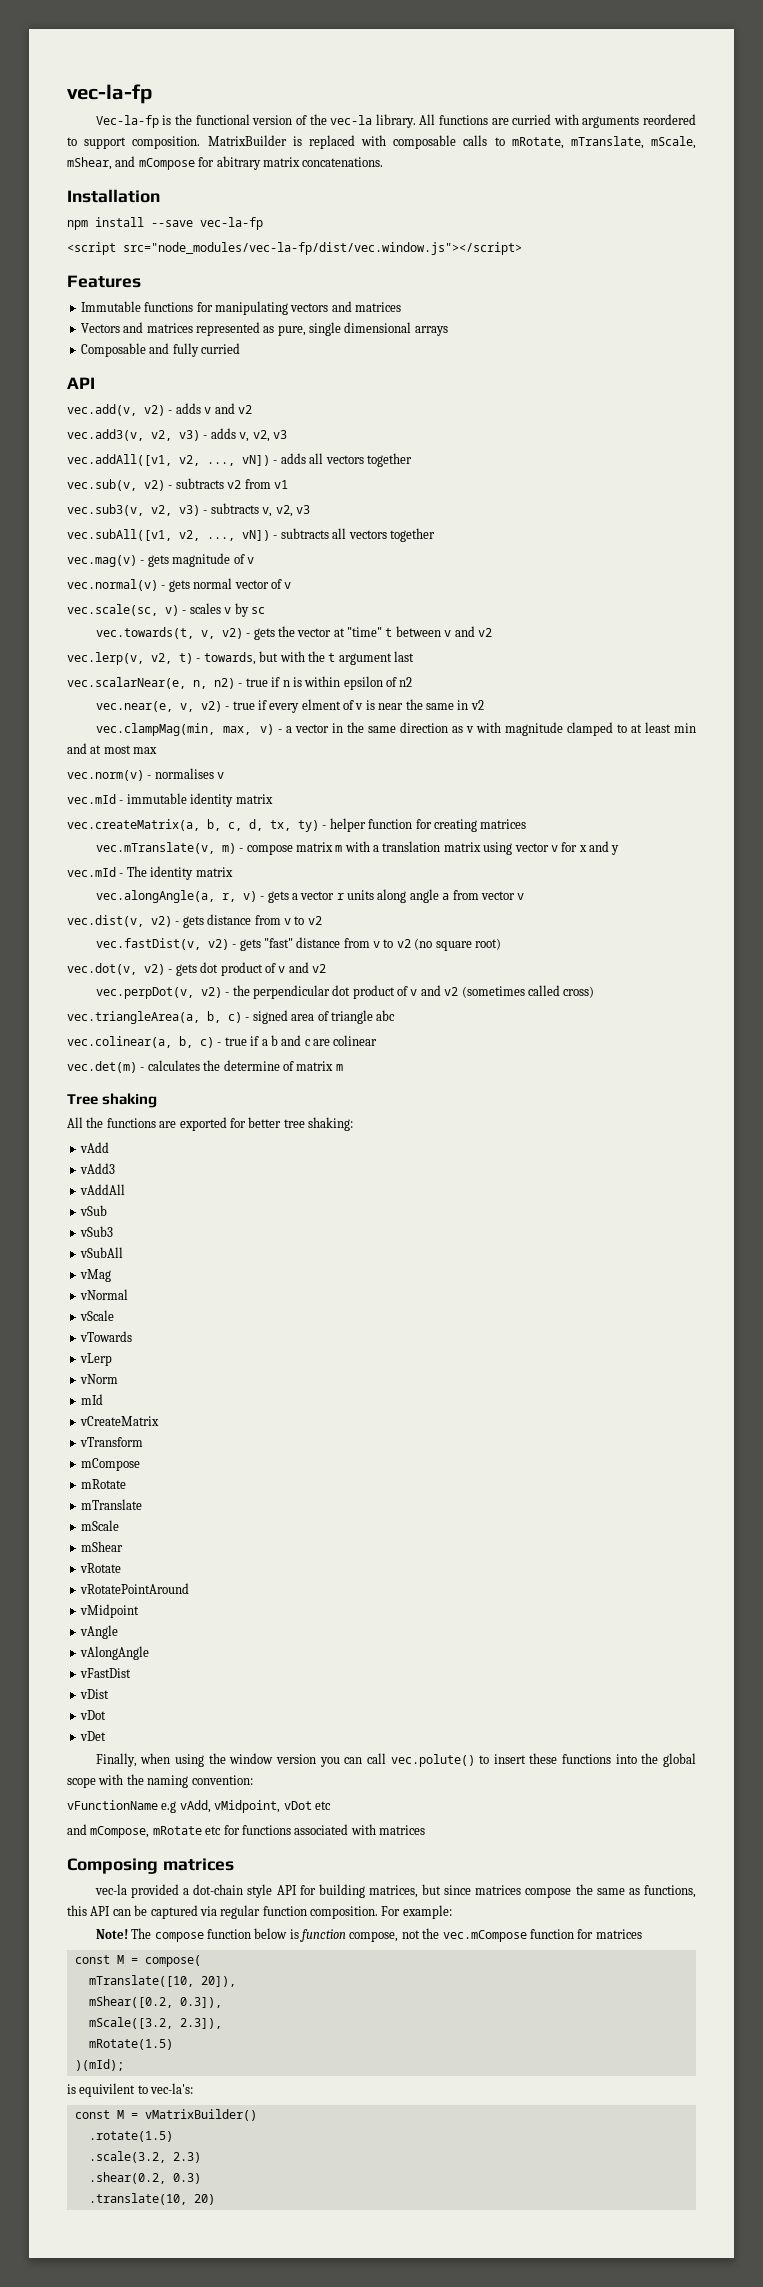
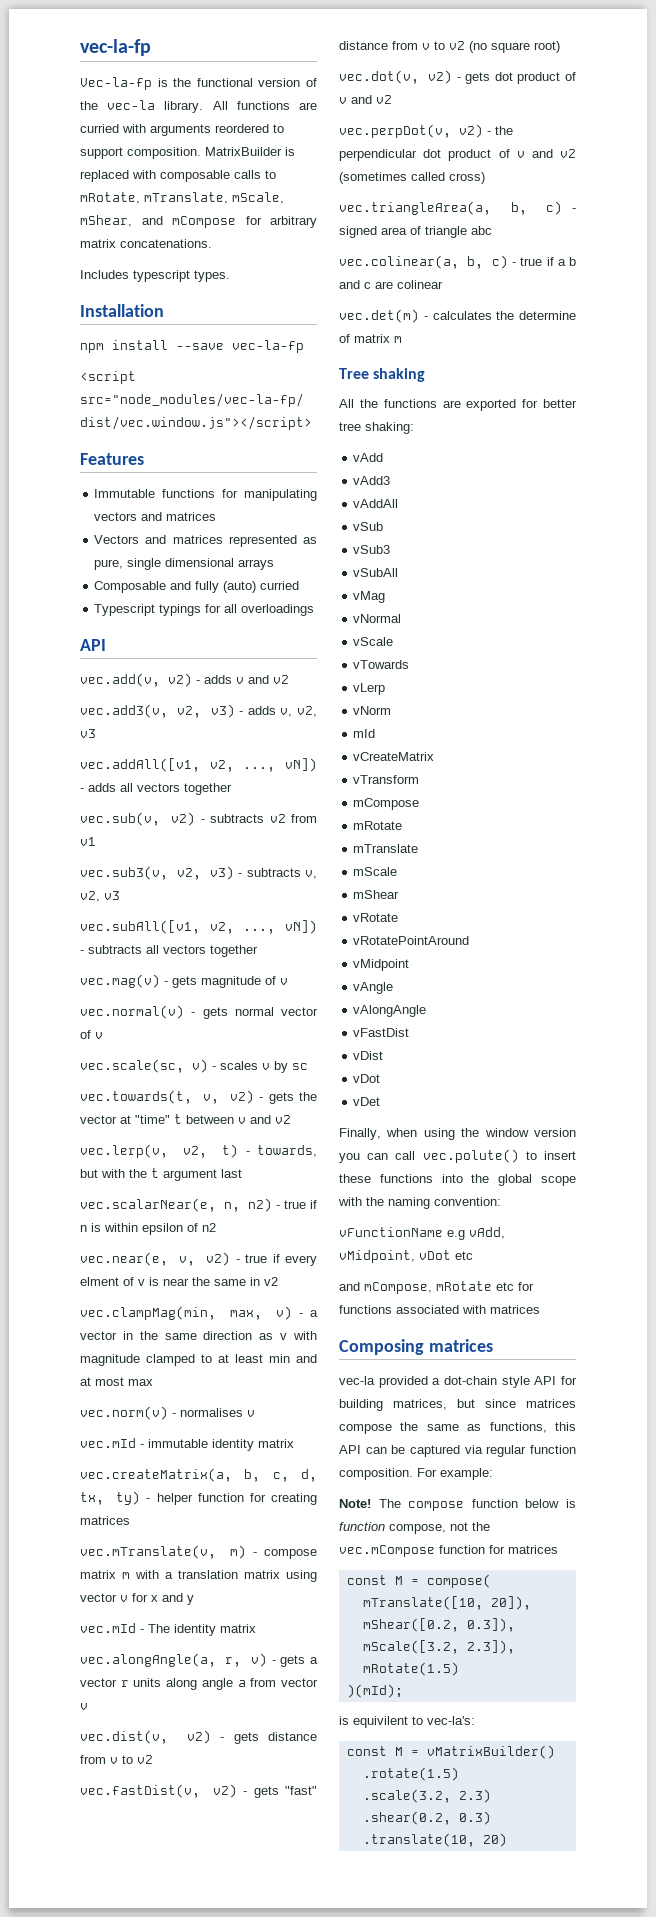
[216,156,261,170] abitrary -> [270,216,317,228] arbitrary
(384, 162) none -> [80,270,230,282] // Includes typescript types.
[200,343,240,354] curried -> [223,581,300,593] [94,604,315,616] (auto) curried // Typescript typings for all overloadings

